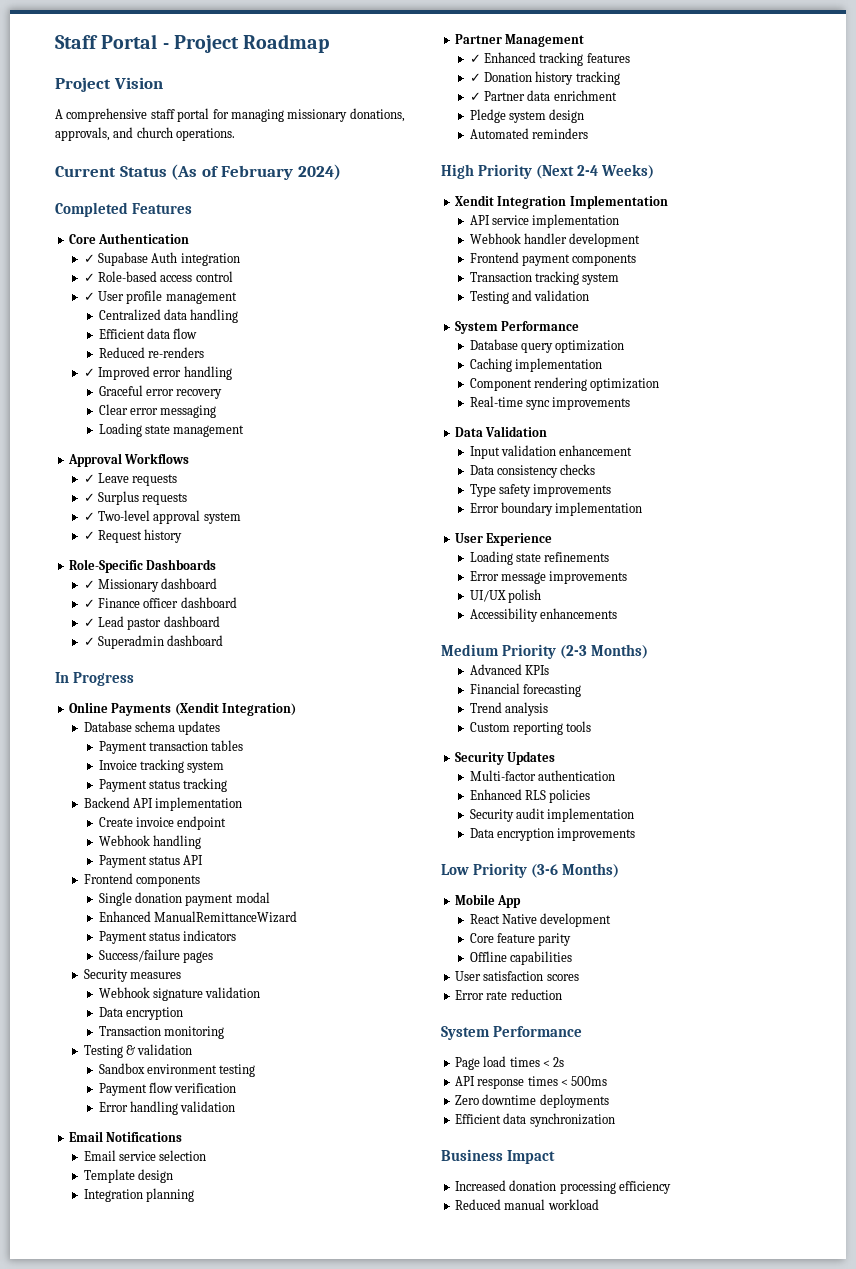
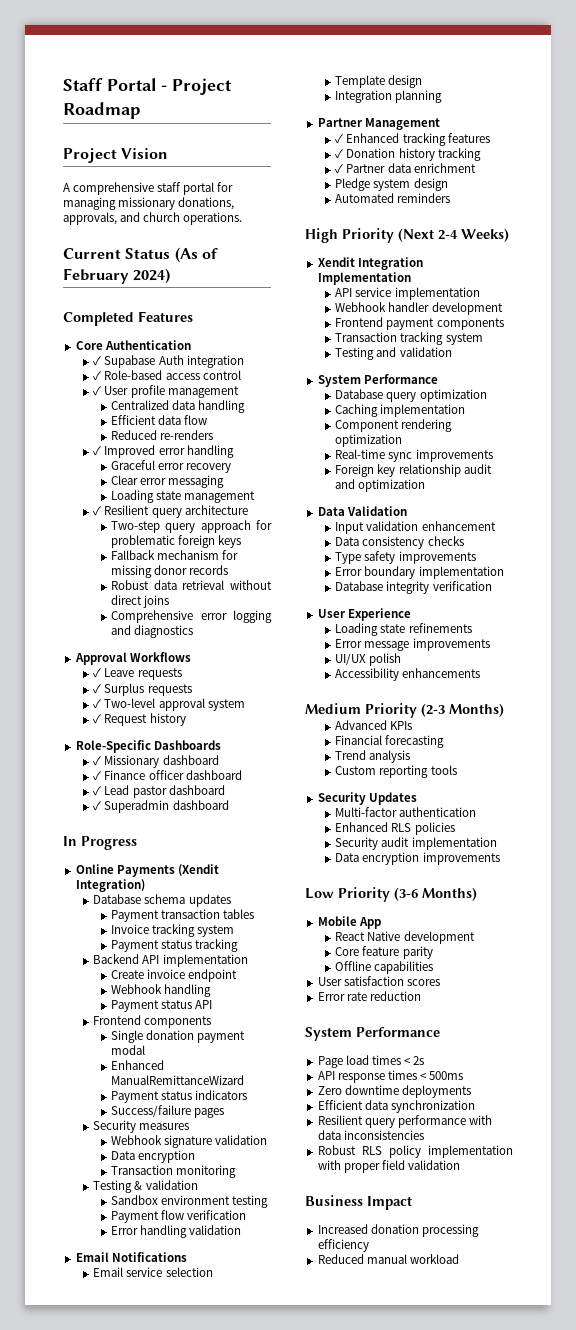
(245, 431) none -> [93,505,248,518] [111,520,272,533] [111,535,242,548] [111,550,239,560] [111,565,229,578] [111,580,272,590] [111,595,170,608] [111,610,272,623] [111,625,194,638] // ✓ Resilient query architecture // Two-step query approach for problematic foreign keys // Fallback mechanism for missing donor records // Robust data retrieval without direct joins // Comprehensive error logging and diagnostics
(631, 403) none -> [335,464,492,477] [335,479,426,492] // Foreign key relationship audit and optimization
(643, 509) none -> [335,581,492,594] // Database integrity verification
(615, 1120) none -> [317,1115,492,1128] [317,1130,424,1140] [317,1145,513,1158] [317,1160,460,1173] // Resilient query performance with data inconsistencies // Robust RLS policy implementation with proper field validation

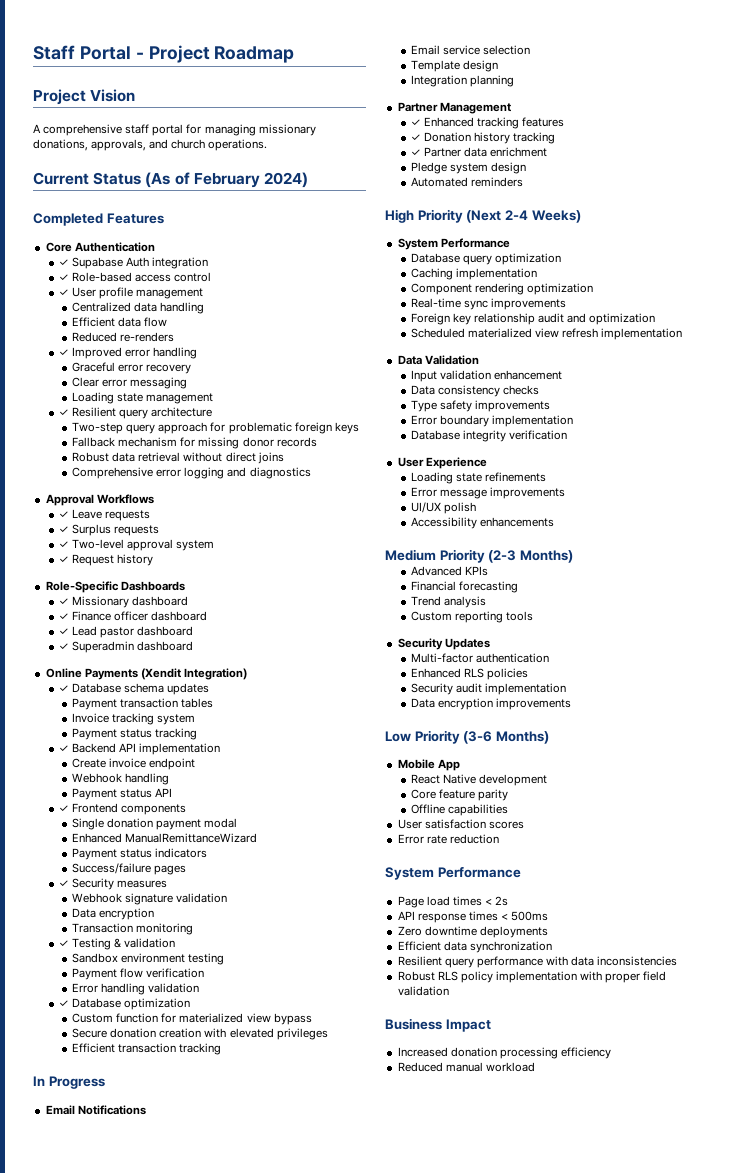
[63,836,137,850] // In Progress -> (194, 646) none
(145, 885) none -> [58,685,69,692] ✓
(239, 945) none -> [58,745,69,752] ✓
(213, 1004) none -> [58,805,69,812] ✓
(225, 1113) none -> [58,880,69,887] ✓
(237, 1171) none -> [58,940,69,947] ✓
(242, 1230) none -> [58,998,191,1010] [72,1013,312,1025] [72,1028,328,1040] [72,1043,222,1055] [33,1076,105,1089] // ✓ Database optimization // Custom function for materialized view bypass // Secure donation creation with elevated privileges // Efficient transaction tracking // In Progress
[317,257,423,270] [317,272,411,285] [335,287,480,300] [335,302,503,315] [335,317,504,330] [335,332,483,345] [335,347,452,360] // Xendit Integration Implementation // API service implementation // Webhook handler development // Frontend payment components // Transaction tracking system // Testing and validation -> (581, 216) none
(426, 485) none -> [410,328,683,340] // Scheduled materialized view refresh implementation

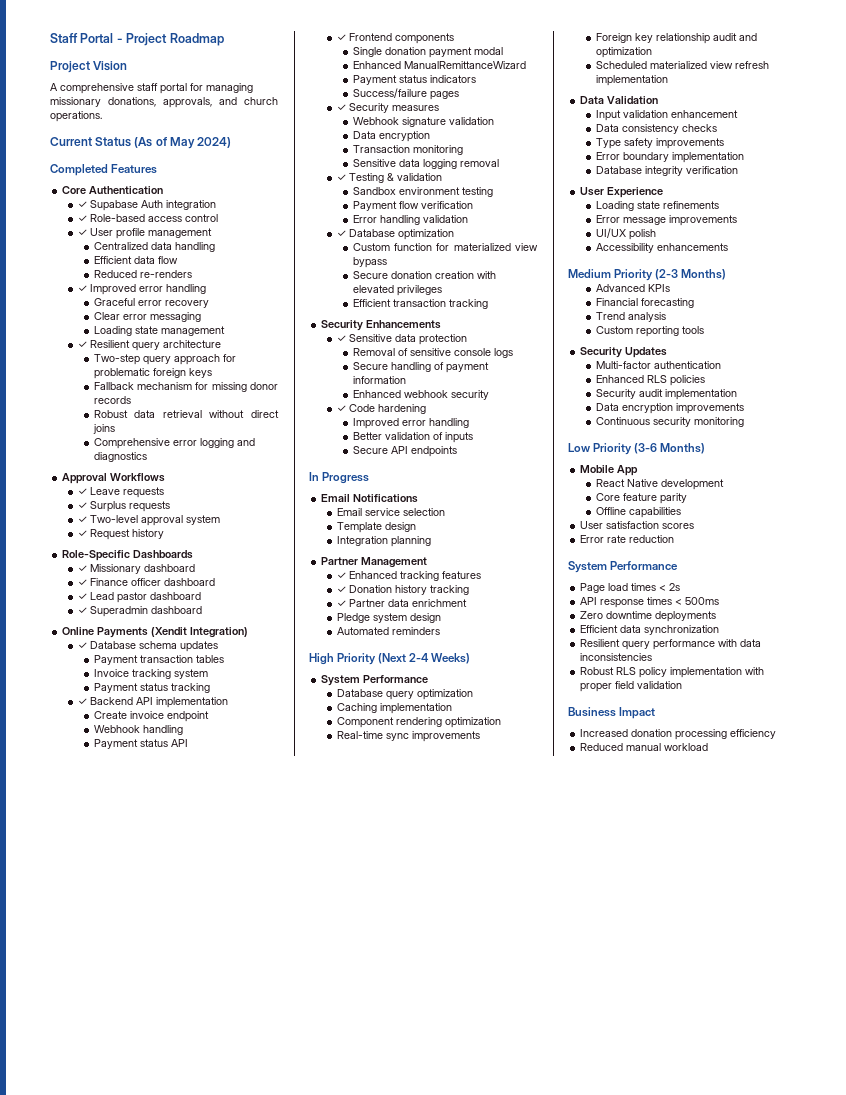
[193,173,260,188] February -> [169,137,195,149] May
(194, 929) none -> [352,159,499,169] // Sensitive data logging removal
(222, 1049) none -> [321,320,442,331] [336,334,467,345] [352,348,513,358] [352,362,489,373] [352,376,406,384] [352,390,489,400] [336,404,426,414] [352,418,469,429] [352,432,473,443] [352,446,457,457] // Security Enhancements // ✓ Sensitive data protection // Removal of sensitive console logs // Secure handling of payment information // Enhanced webhook security // ✓ Code hardening // Improved error handling // Better validation of inputs // Secure API endpoints
(572, 704) none -> [595,417,744,427] // Continuous security monitoring

